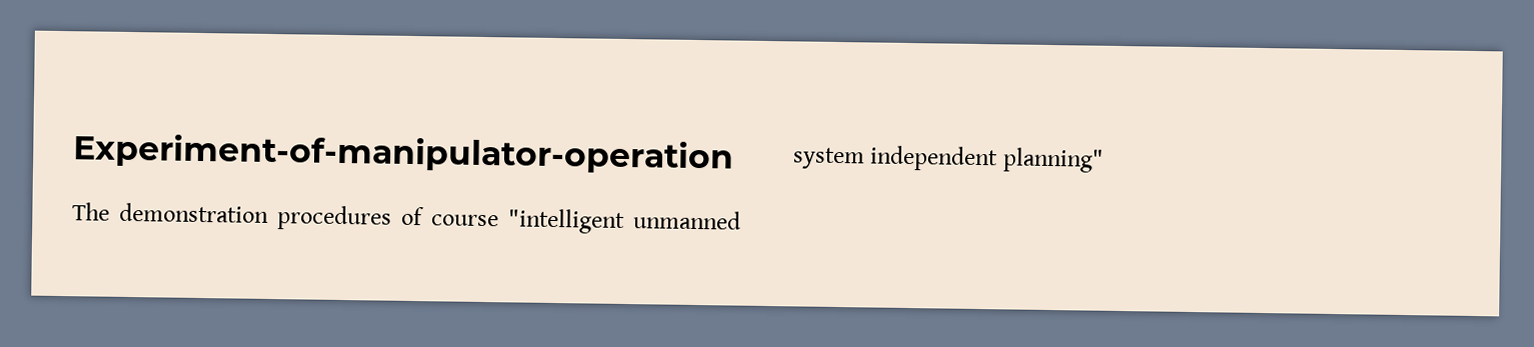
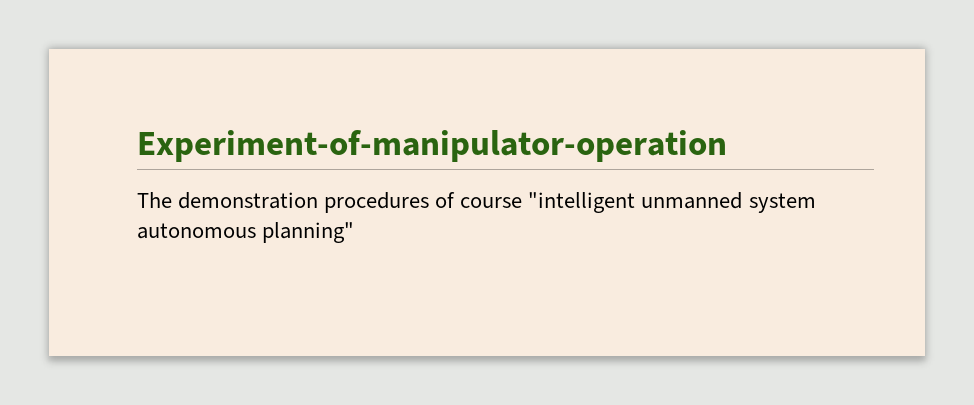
[870,145,999,172] independent -> [137,223,256,239] autonomous

